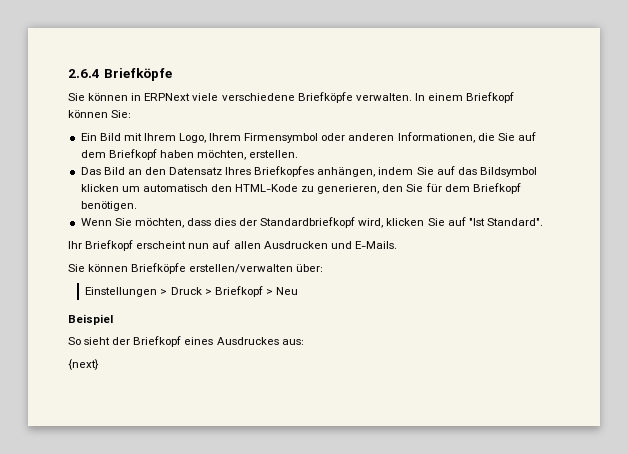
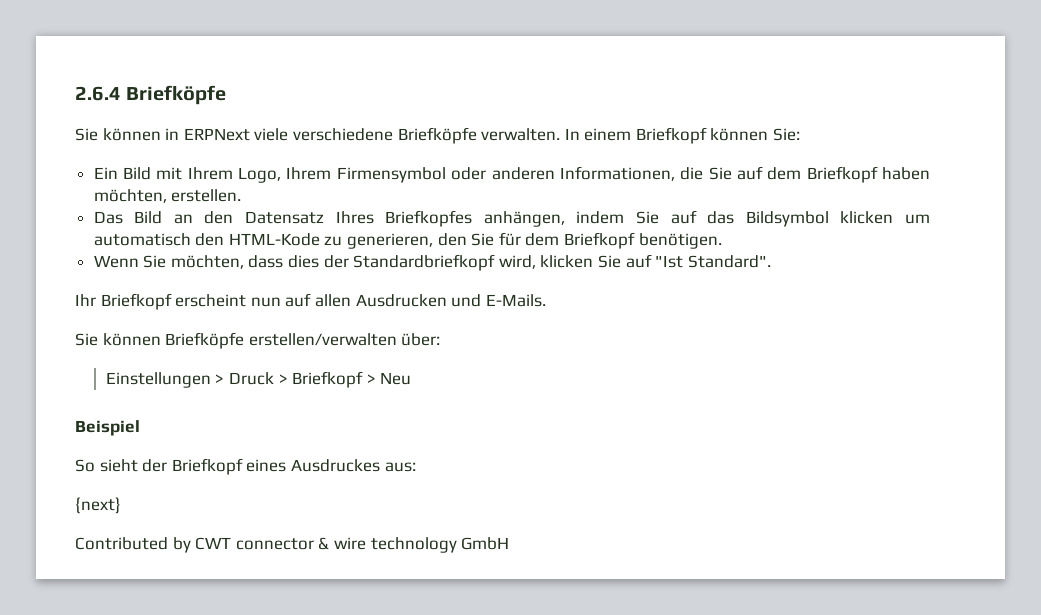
(99, 364) none -> [75,537,510,553] // Contributed by CWT connector & wire technology GmbH

